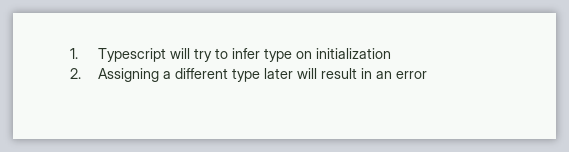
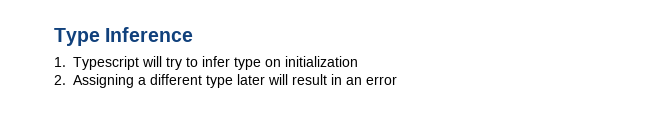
(70, 53) none -> [54,27,194,46] Type Inference //

